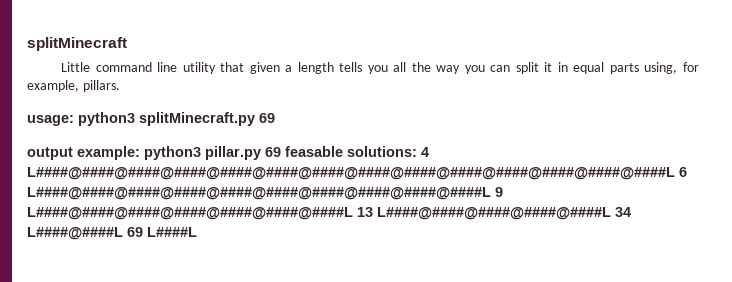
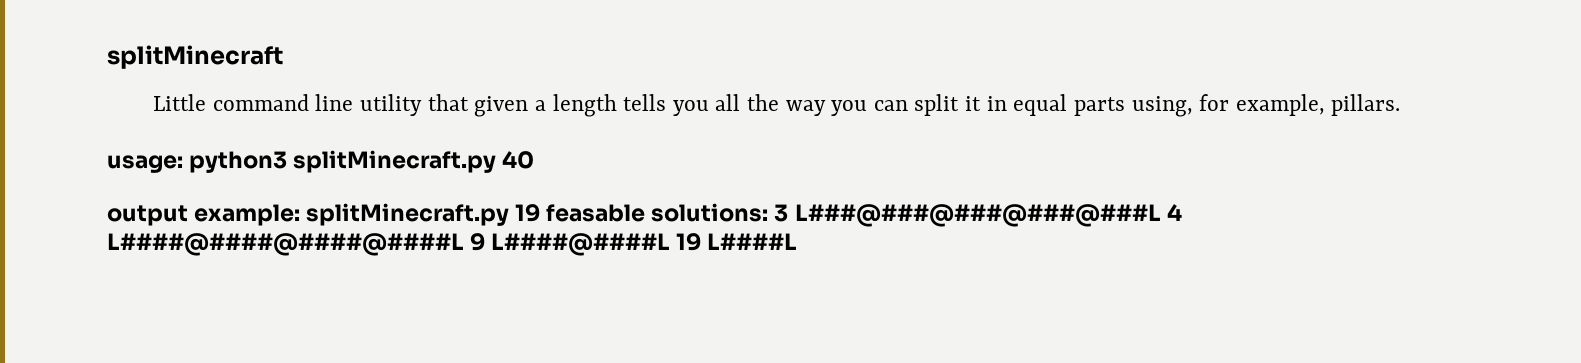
[259,113,275,123] 69 -> [502,151,535,169] 40
[144,146,429,160] [27,167,687,180] [27,187,503,200] [27,207,631,220] [27,227,143,240] python3 pillar.py 69 feasable solutions: 4 L####@####@####@####@####@####@####@####@####@####@####@####@####@####L 6 L####@####@####@####@####@####@####@####@####@####L 9 L####@####@####@####@####@####@####L 13 L####@####@####@####@####L 34 L####@####L 69 -> [306,203,1182,227] [107,233,702,256] splitMinecraft.py 19 feasable solutions: 3 L###@###@###@###@###L 4 L####@####@####@####L 9 L####@####L 19

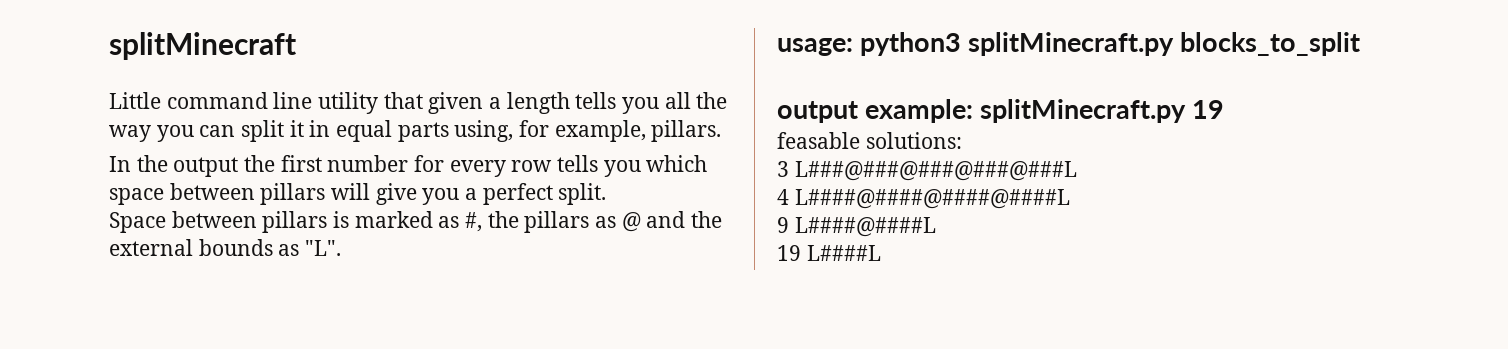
(1401, 105) none -> [109,155,708,177] [109,183,607,205] [109,211,723,233] [109,239,342,256] // In the output the first number for every row tells you which space between pillars will give you a perfect split. // Space between pillars is marked as #, the pillars as @ and the external bounds as "L".
[502,151,535,169] 40 -> [1180,32,1361,56] blocks_to_split
(541, 213) none -> (1225, 109) //
(769, 212) none -> (962, 140) //
(1161, 215) none -> (1077, 171) //
(464, 244) none -> (1070, 199) //
(671, 244) none -> (936, 227) //

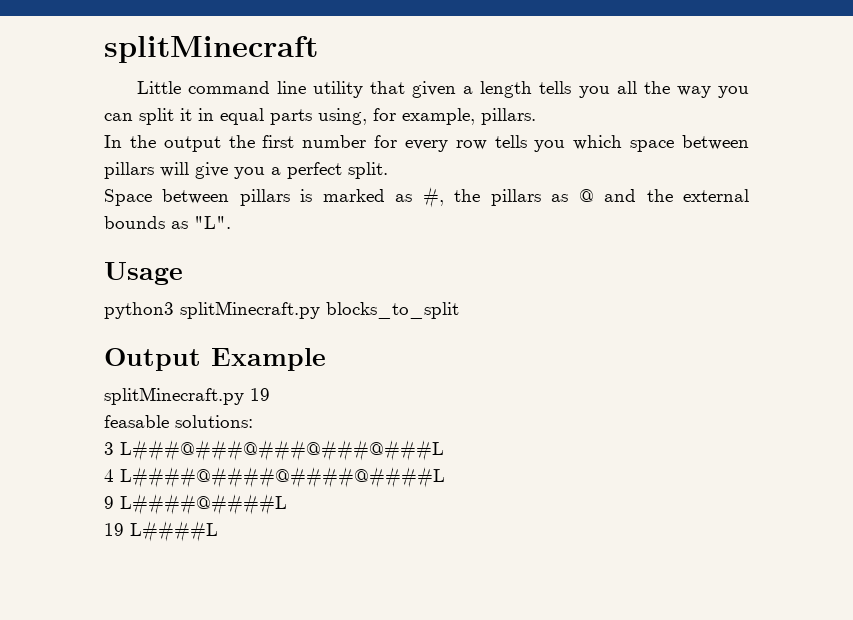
[777,38,853,56] usage: -> [104,262,183,285] Usage //
[777,99,974,123] output example: -> [104,348,326,371] Output Example //

